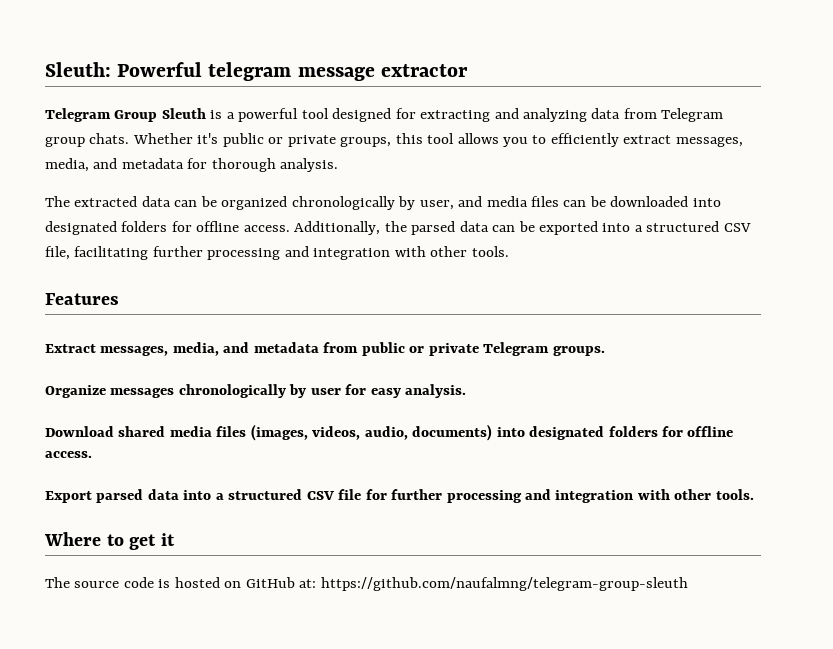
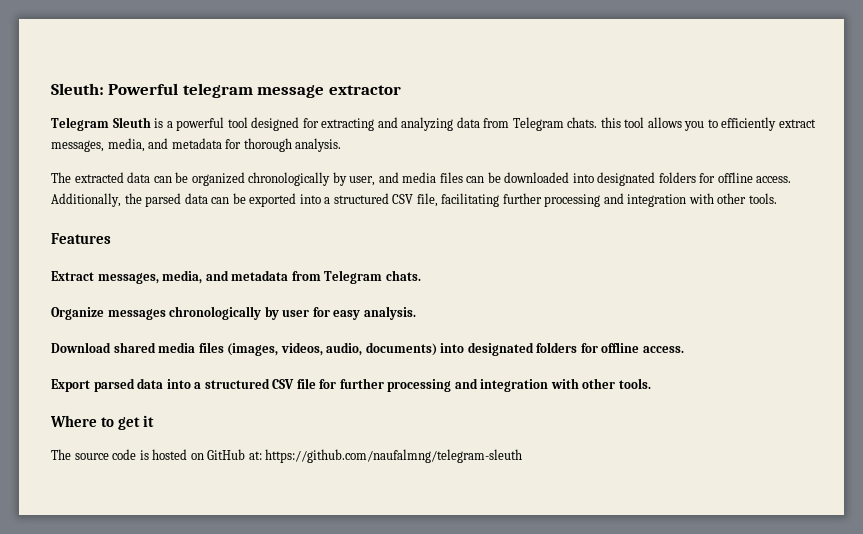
[114,110,158,122] Group -> (109, 124) none
[45,133,392,147] group chats. Whether it's public or private groups, -> [567,117,598,128] chats.
[361,342,605,356] public or private Telegram groups. -> [324,270,421,284] Telegram chats.
[320,577,688,591] https://github.com/naufalmng/telegram-group-sleuth -> [265,449,523,463] https://github.com/naufalmng/telegram-sleuth

